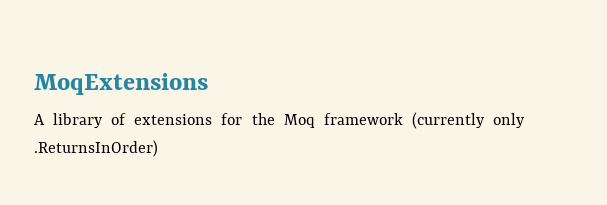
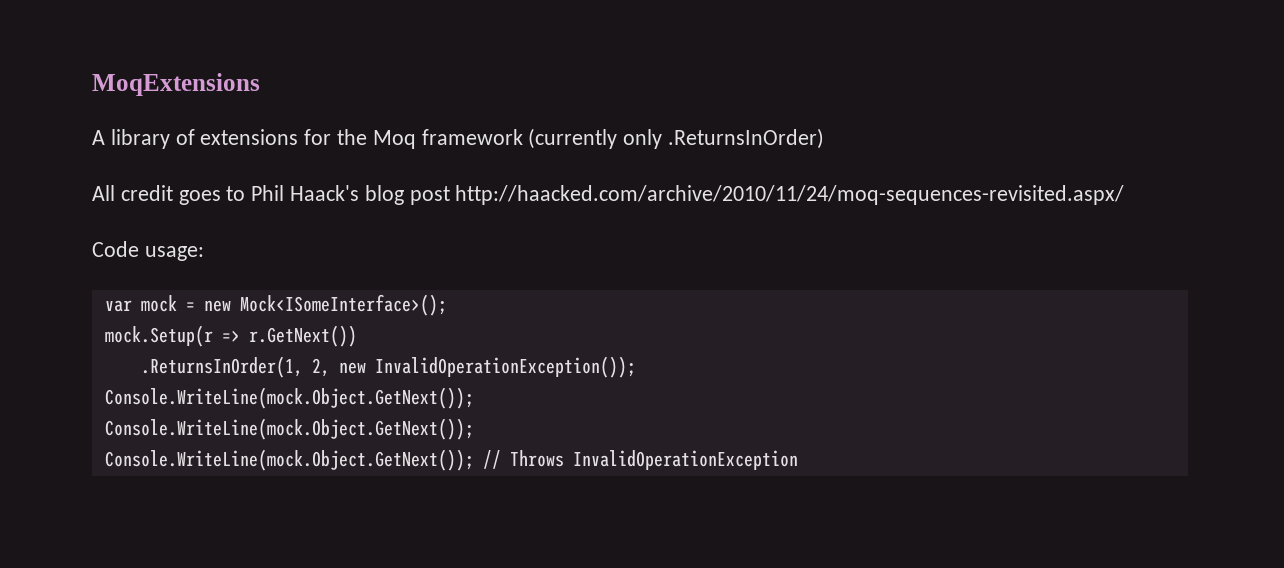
(158, 148) none -> [92,185,1125,205] [92,241,204,261] [104,294,447,316] [104,325,357,347] [140,356,636,378] [104,387,474,409] [104,418,474,440] [104,449,798,471] // All credit goes to Phil Haack's blog post http://haacked.com/archive/2010/11/24/moq-sequences-revisited.aspx/ // Code usage: // var mock = new Mock<ISomeInterface>(); // mock.Setup(r => r.GetNext()) // .ReturnsInOrder(1, 2, new InvalidOperationException()); // Console.WriteLine(mock.Object.GetNext()); // Console.WriteLine(mock.Object.GetNext()); // Console.WriteLine(mock.Object.GetNext()); // Throws InvalidOperationException

